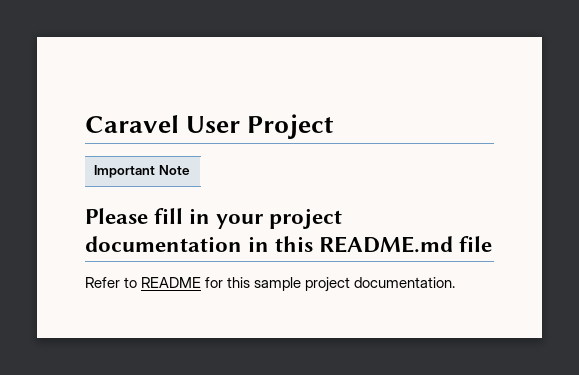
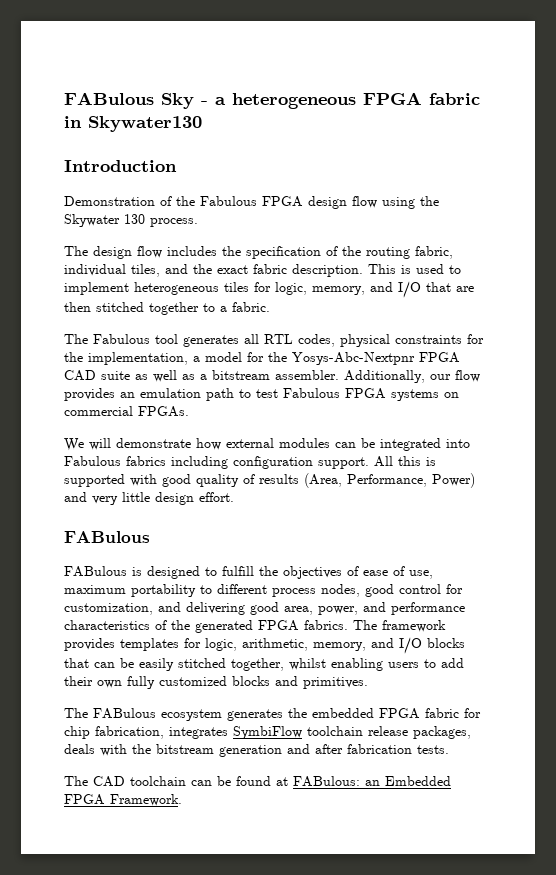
[85,114,335,139] [94,165,190,178] [85,208,343,229] [85,236,493,253] [85,277,456,292] Caravel User Project // Important Note // Please fill in your project documentation in this README.md file // Refer to README for this sample project documentation. -> [64,92,480,109] [64,116,202,132] [64,160,177,172] [64,196,439,209] [64,214,198,227] [64,246,453,259] [64,264,461,277] [64,281,474,298] [64,302,270,315] [64,334,484,347] [64,352,460,365] [64,370,480,383] [64,388,459,401] [64,406,189,417] [64,438,470,451] [64,456,436,469] [64,473,475,488] [64,492,234,505] [64,531,150,543] [64,566,433,579] [64,584,463,597] [64,602,465,615] [64,620,446,633] [64,637,465,654] [64,658,464,671] [64,676,368,689] [64,708,481,721] [64,726,471,739] [64,744,449,757] [64,776,451,787] [64,794,182,806] FABulous Sky - a heterogeneous FPGA fabric in Skywater130 // Introduction // Demonstration of the Fabulous FPGA design flow using the Skywater 130 process. // The design flow includes the specification of the routing fabric, individual tiles, and the exact fabric description. This is used to implement heterogeneous tiles for logic, memory, and I/O that are then stitched together to a fabric. // The Fabulous tool generates all RTL codes, physical constraints for the implementation, a model for the Yosys-Abc-Nextpnr FPGA CAD suite as well as a bitstream assembler. Additionally, our flow provides an emulation path to test Fabulous FPGA systems on commercial FPGAs. // We will demonstrate how external modules can be integrated into Fabulous fabrics including configuration support. All this is supported with good quality of results (Area, Performance, Power) and very little design effort. // FABulous // FABulous is designed to fulfill the objectives of ease of use, maximum portability to different process nodes, good control for customization, and delivering good area, power, and performance characteristics of the generated FPGA fabrics. The framework provides templates for logic, arithmetic, memory, and I/O blocks that can be easily stitched together, whilst enabling users to add their own fully customized blocks and primitives. // The FABulous ecosystem generates the embedded FPGA fabric for chip fabrication, integrates SymbiFlow toolchain release packages, deals with the bitstream generation and after fabrication tests. // The CAD toolchain can be found at FABulous: an Embedded FPGA Framework.

